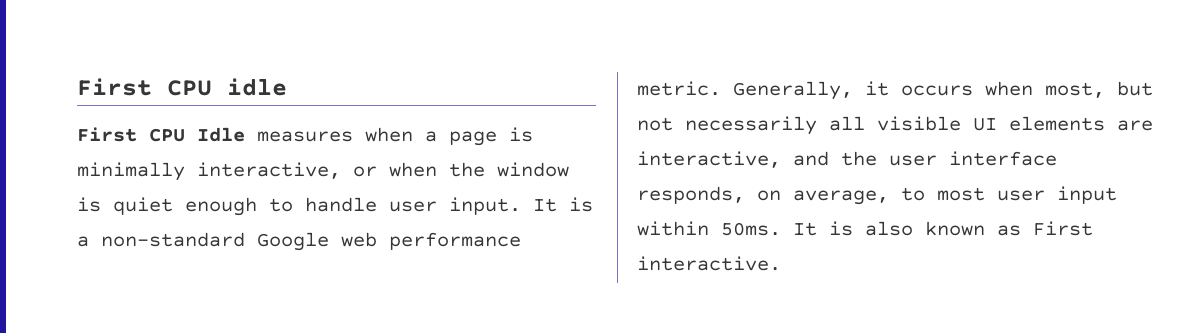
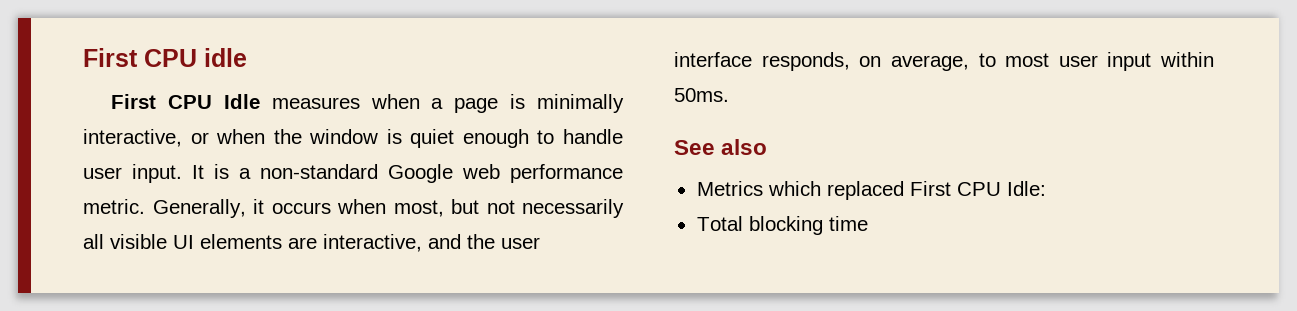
[793,221,853,236] It is -> [674,140,715,155] // See
[925,221,1093,236] [637,256,781,271] known as First interactive. -> [696,181,1046,200] [696,216,868,235] // Metrics which replaced First CPU Idle: // Total blocking time

